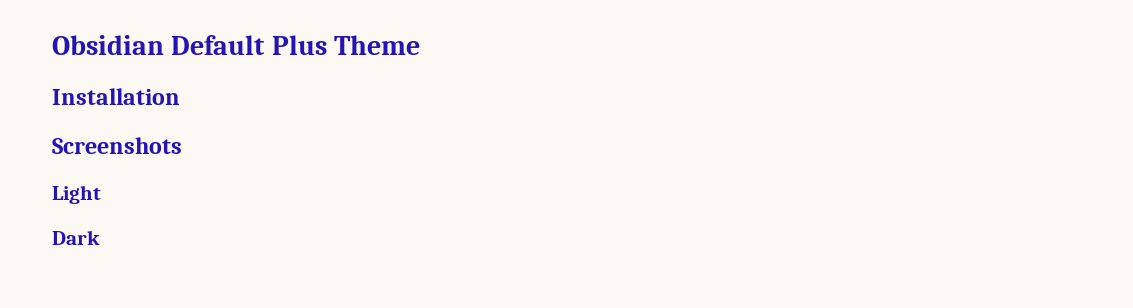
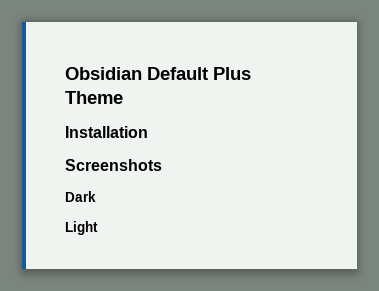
(182, 145) none -> [65,191,96,202] // Dark
[52,230,100,245] // Dark -> (98, 228) none

